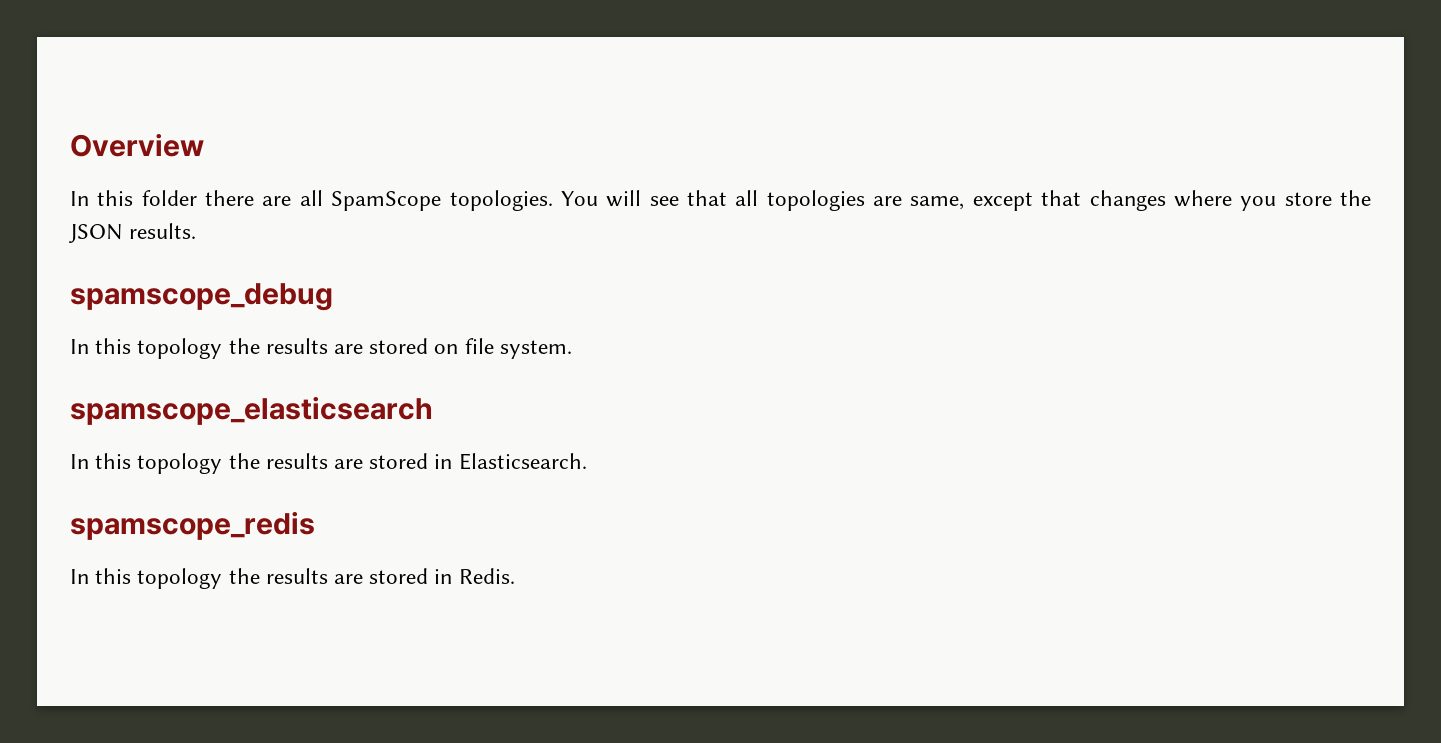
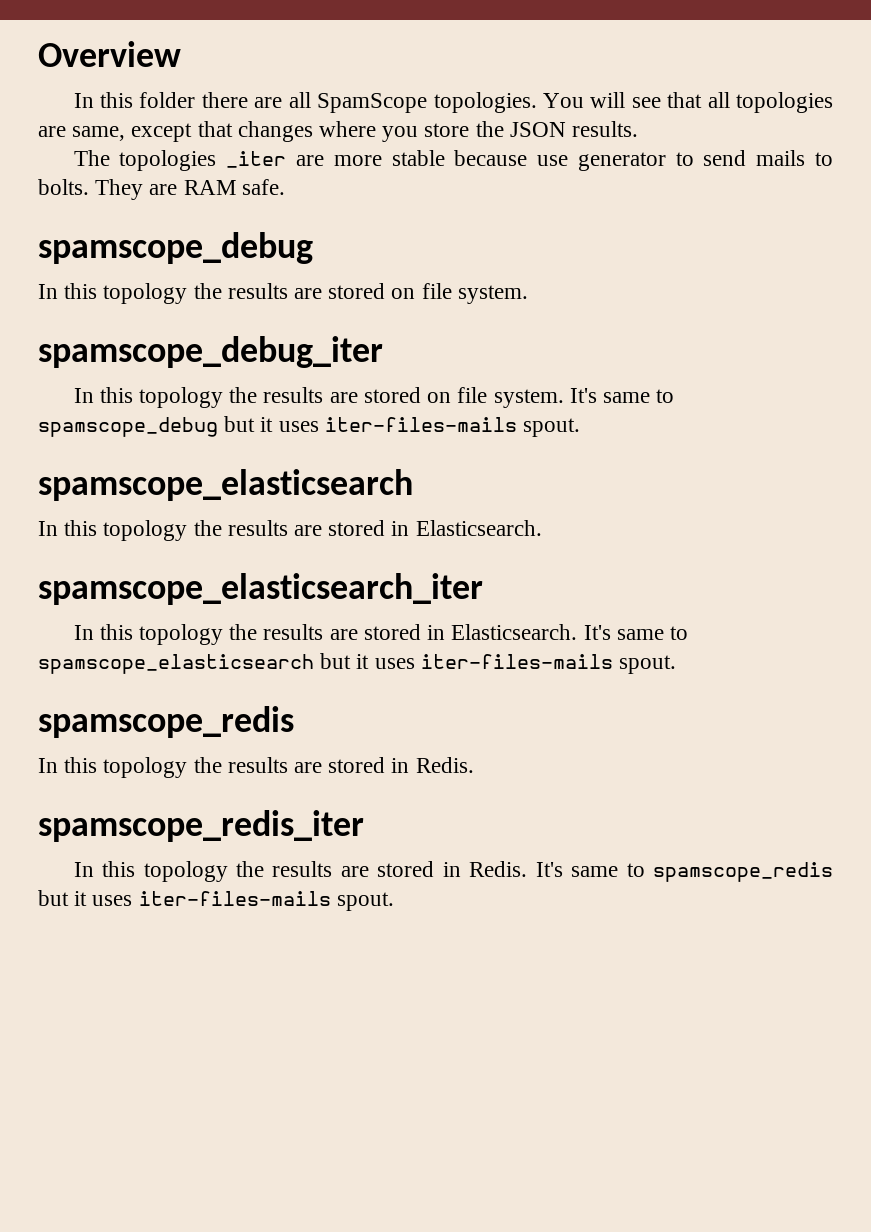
(197, 231) none -> [73,150,834,171] [38,179,285,200] // The topologies _iter are more stable because use generator to send mails to bolts. They are RAM safe.
(572, 349) none -> [38,336,383,368] [73,387,675,408] [38,416,581,437] // spamscope_debug_iter // In this topology the results are stored on file system. It's same to spamscope_debug but it uses iter-files-mails spout.
(587, 461) none -> [38,573,483,605] [73,624,688,645] [38,653,677,674] // spamscope_elasticsearch_iter // In this topology the results are stored in Elasticsearch. It's same to spamscope_elasticsearch but it uses iter-files-mails spout.
(515, 576) none -> [38,810,364,842] [73,861,834,882] [38,890,394,911] // spamscope_redis_iter // In this topology the results are stored in Redis. It's same to spamscope_redis but it uses iter-files-mails spout.

